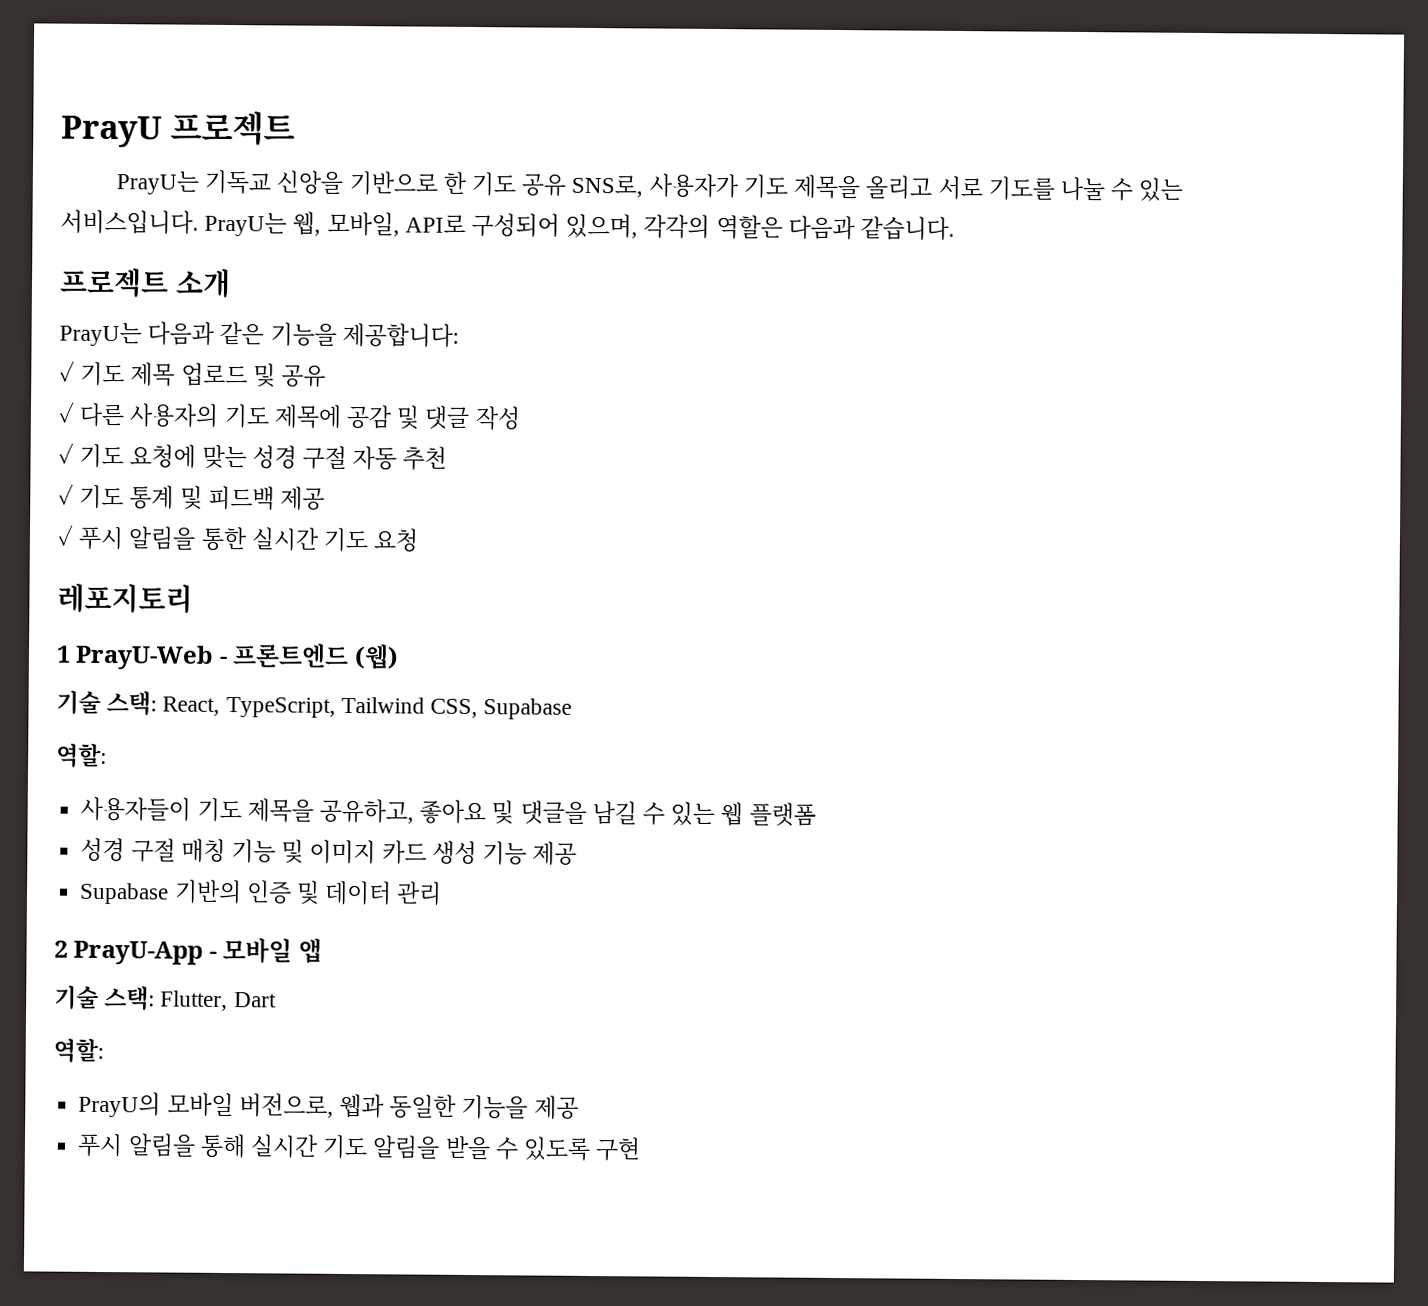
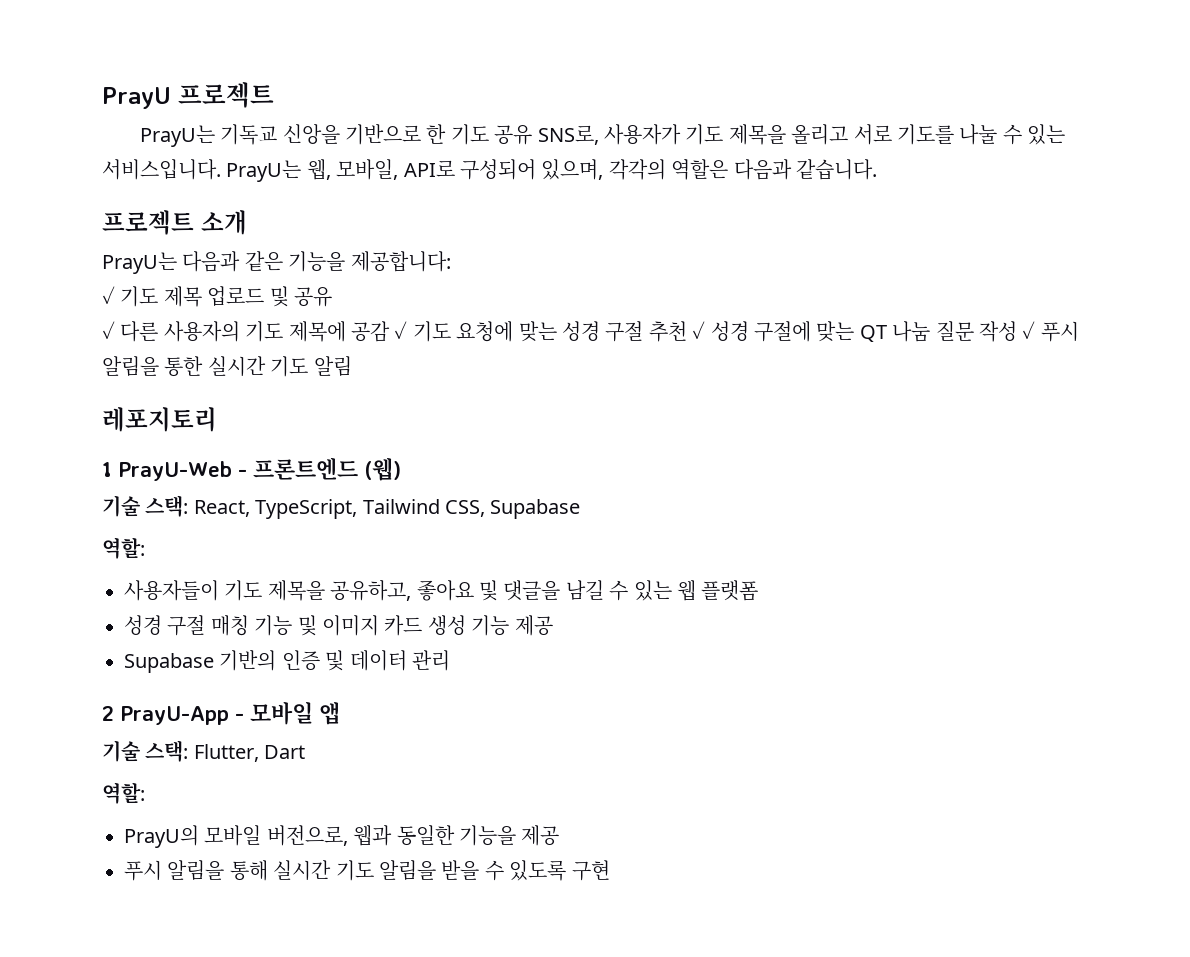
[396,405,521,431] 및 댓글 작성 // -> (390, 331) none
[352,446,398,471] 자동 -> (644, 331) none
[58,483,326,511] // ✓ 기도 통계 및 피드백 제공 // -> [692,321,1017,342] ✓ 성경 구절에 맞는 QT 나눔 질문 작성
[373,528,420,552] 요청 -> [313,356,352,376] 알림

